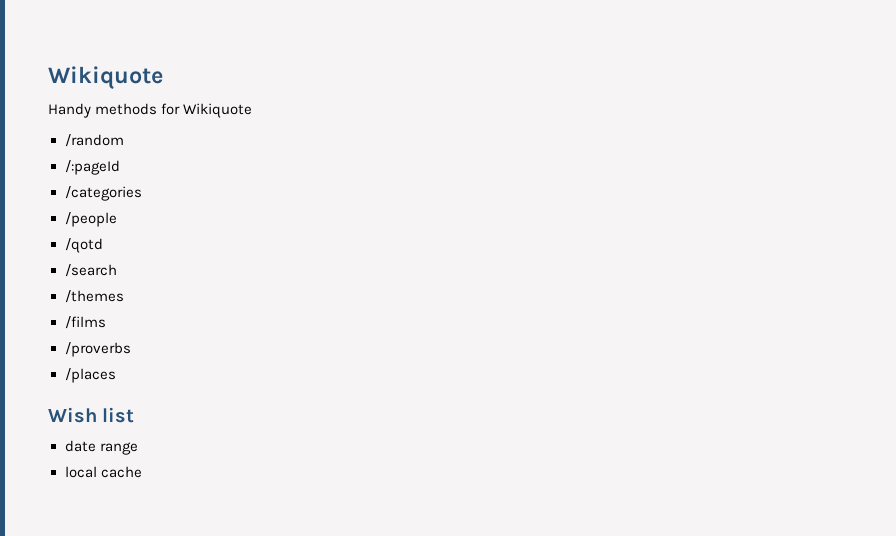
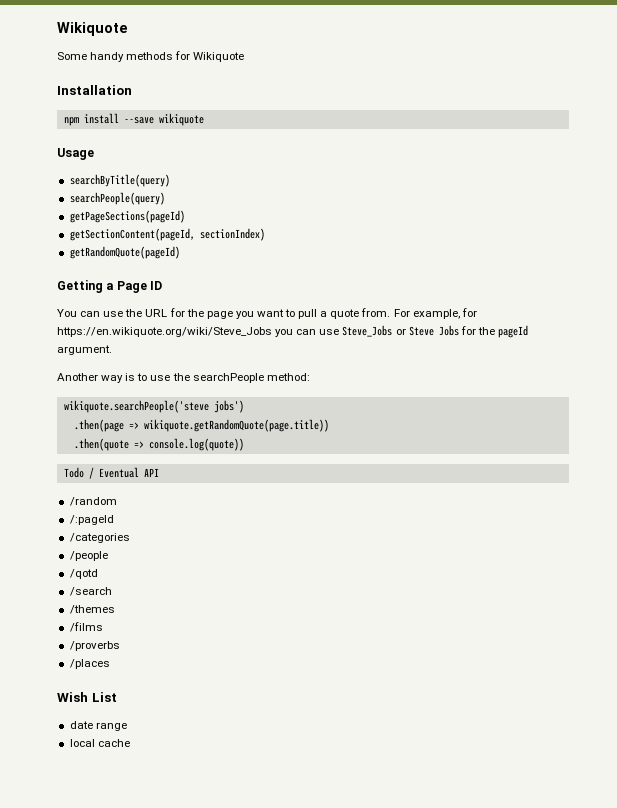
[48,66,163,89] [48,103,91,118] Wikiquote // Handy -> [57,22,128,36] [57,52,125,62] Wikiquote // Some handy
(253, 110) none -> [57,85,132,95] [63,113,204,126] [57,148,94,160] [69,174,170,187] [69,192,165,205] [69,210,185,223] [69,228,265,241] [69,246,180,259] [57,280,163,293] [57,308,477,319] [57,325,528,338] [57,345,112,355] [57,373,310,383] [63,400,244,413] [73,419,329,432] [73,438,244,451] [63,467,159,479] // Installation // npm install --save wikiquote // Usage // searchByTitle(query) // searchPeople(query) // getPageSections(pageId) // getSectionContent(pageId, sectionIndex) // getRandomQuote(pageId) // Getting a Page ID // You can use the URL for the page you want to pull a quote from. For example, for https://en.wikiquote.org/wiki/Steve_Jobs you can use Steve_Jobs or Steve Jobs for the pageId argument. // Another way is to use the searchPeople method: // wikiquote.searchPeople('steve jobs') // .then(page => wikiquote.getRandomQuote(page.title)) // .then(quote => console.log(quote)) // Todo / Eventual API
[102,407,135,423] list -> [91,692,117,702] List

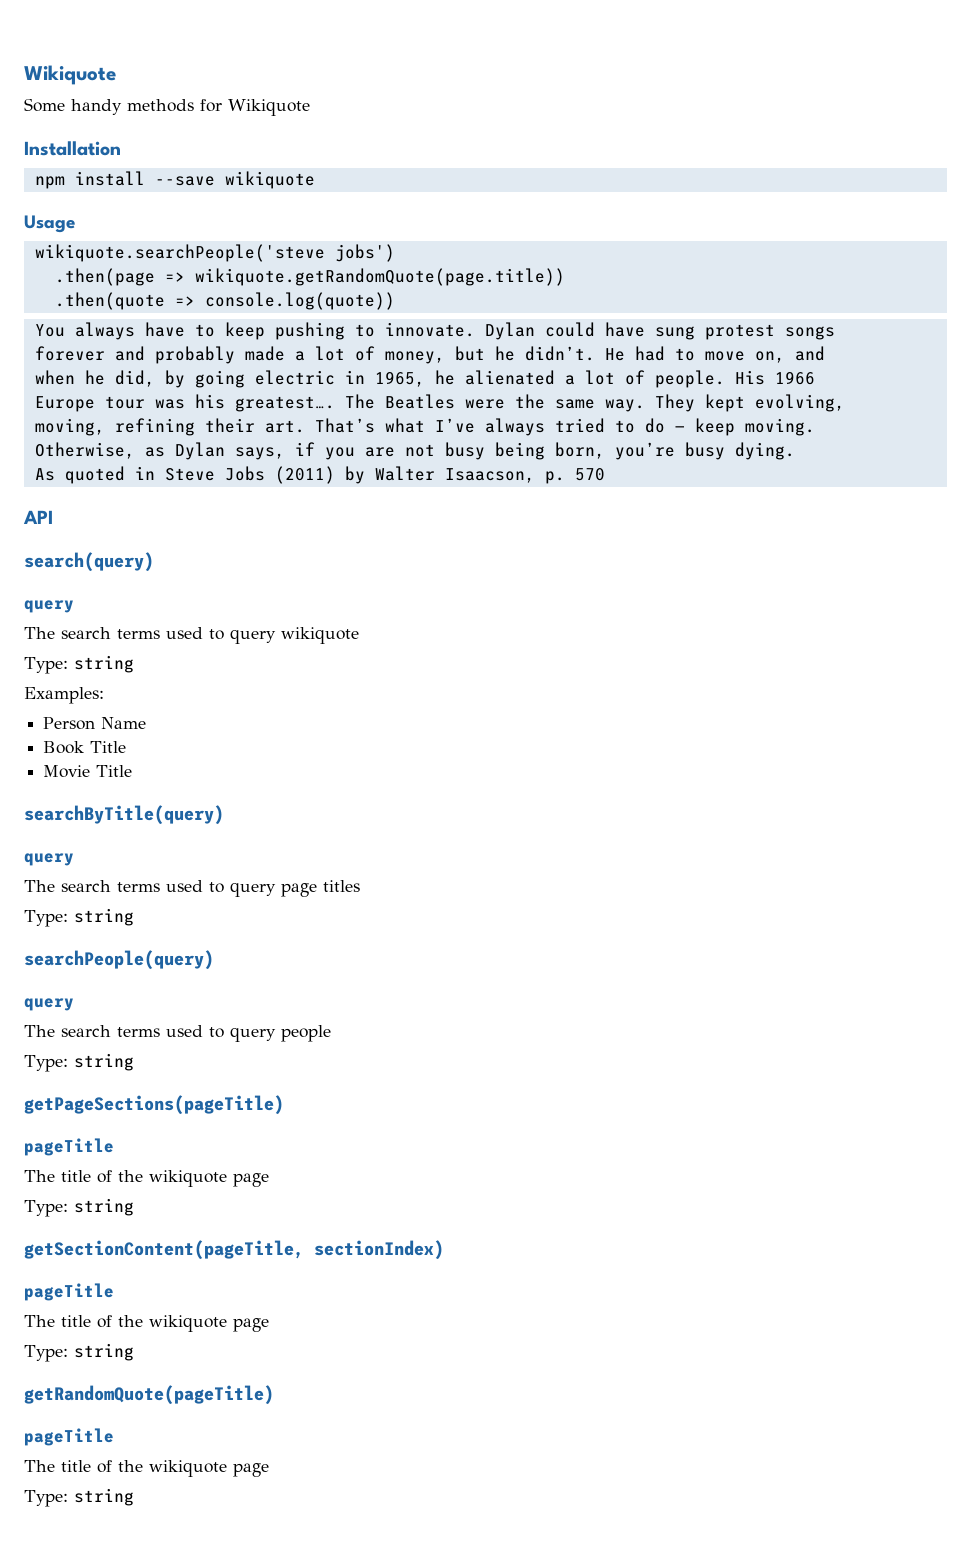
[69,174,170,187] [69,192,165,205] [69,210,185,223] [69,228,265,241] [69,246,180,259] [57,280,163,293] [57,308,477,319] [57,325,528,338] [57,345,112,355] [57,373,310,383] // searchByTitle(query) // searchPeople(query) // getPageSections(pageId) // getSectionContent(pageId, sectionIndex) // getRandomQuote(pageId) // Getting a Page ID // You can use the URL for the page you want to pull a quote from. For example, for https://en.wikiquote.org/wiki/Steve_Jobs you can use Steve_Jobs or Steve Jobs for the pageId argument. // Another way is to use the searchPeople method: -> (75, 224) none
[63,467,159,479] [69,497,117,506] [69,515,114,525] [69,533,130,543] [69,551,108,561] [69,569,98,579] [69,587,112,596] [69,605,115,614] [69,622,103,632] [69,641,120,651] [69,659,110,669] [57,692,117,702] [69,721,127,731] [69,739,130,747] Todo / Eventual API // /random // /:pageId // /categories // /people // /qotd // /search // /themes // /films // /proverbs // /places // Wish List // date range // local cache -> [34,322,835,340] [34,346,825,364] [34,370,815,388] [34,394,845,412] [34,418,815,436] [34,442,795,460] [34,466,605,484] [23,510,53,524] [24,552,154,572] [24,600,74,613] [24,627,359,644] [24,655,134,674] [24,687,104,704] [43,717,147,730] [43,741,127,754] [43,765,133,778] [24,805,224,825] [24,853,74,866] [24,880,360,897] [24,908,134,927] [24,950,214,970] [24,998,74,1011] [24,1025,331,1042] [24,1053,134,1072] [24,1095,284,1115] [24,1138,114,1156] [24,1170,269,1187] [24,1198,134,1217] [24,1240,444,1260] [24,1283,114,1301] [24,1315,269,1332] [24,1343,134,1362] [24,1385,274,1405] [24,1428,114,1446] [24,1460,269,1477] [24,1488,134,1507] You always have to keep pushing to innovate. Dylan could have sung protest songs // forever and probably made a lot of money, but he didn’t. He had to move on, and // when he did, by going electric in 1965, he alienated a lot of people. His 1966 // Europe tour was his greatest…. The Beatles were the same way. They kept evolving, // moving, refining their art. That’s what I’ve always tried to do — keep moving. // Otherwise, as Dylan says, if you are not busy being born, you’re busy dying. // As quoted in Steve Jobs (2011) by Walter Isaacson, p. 570 // API // search(query) // query // The search terms used to query wikiquote // Type: string // Examples: // Person Name // Book Title // Movie Title // searchByTitle(query) // query // The search terms used to query page titles // Type: string // searchPeople(query) // query // The search terms used to query people // Type: string // getPageSections(pageTitle) // pageTitle // The title of the wikiquote page // Type: string // getSectionContent(pageTitle, sectionIndex) // pageTitle // The title of the wikiquote page // Type: string // getRandomQuote(pageTitle) // pageTitle // The title of the wikiquote page // Type: string

